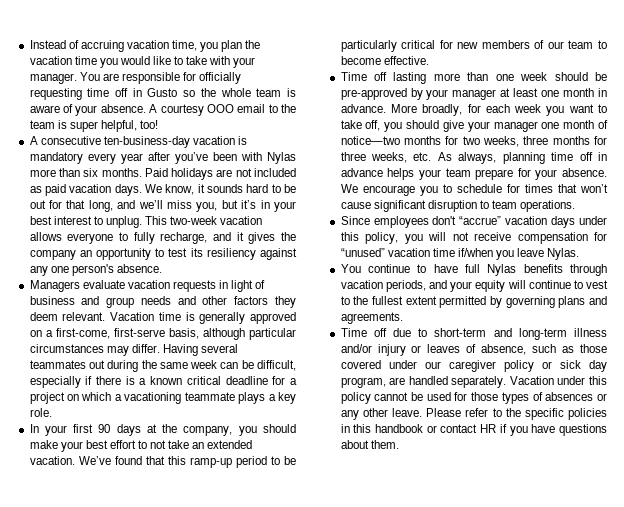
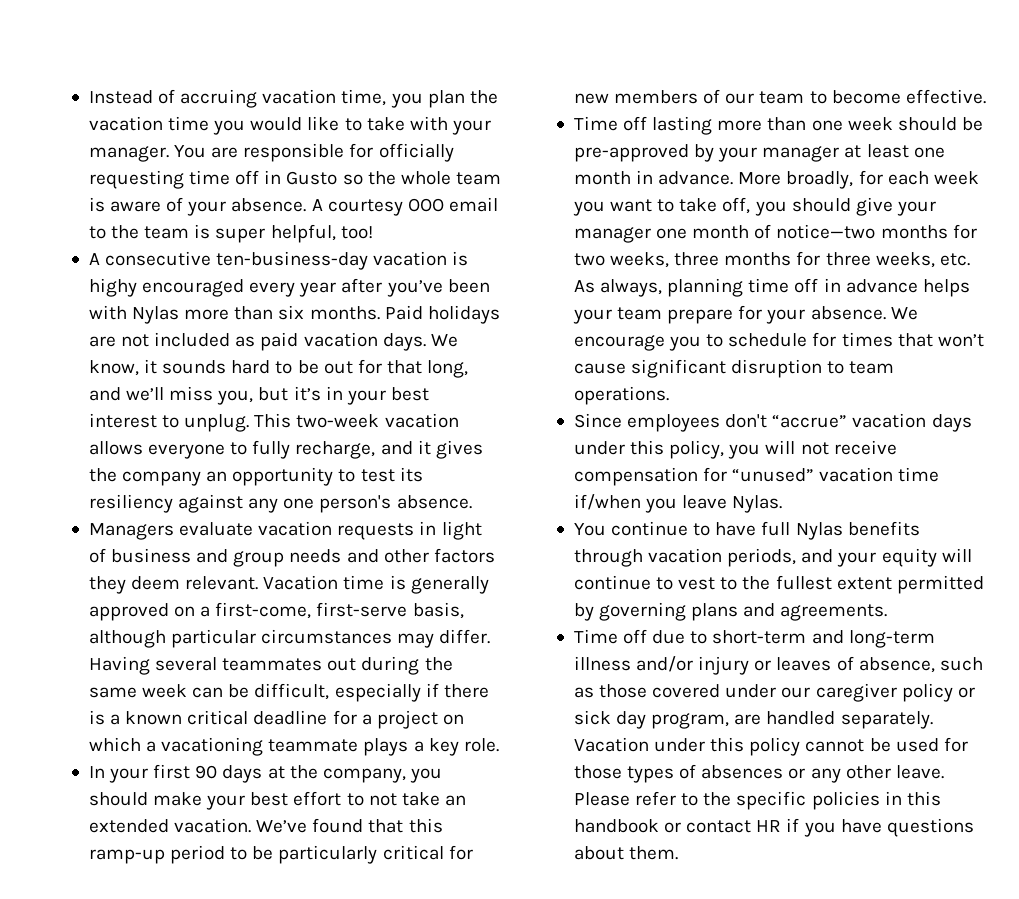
[29,152,83,164] mandatory -> [88,278,245,297] highy encouraged

